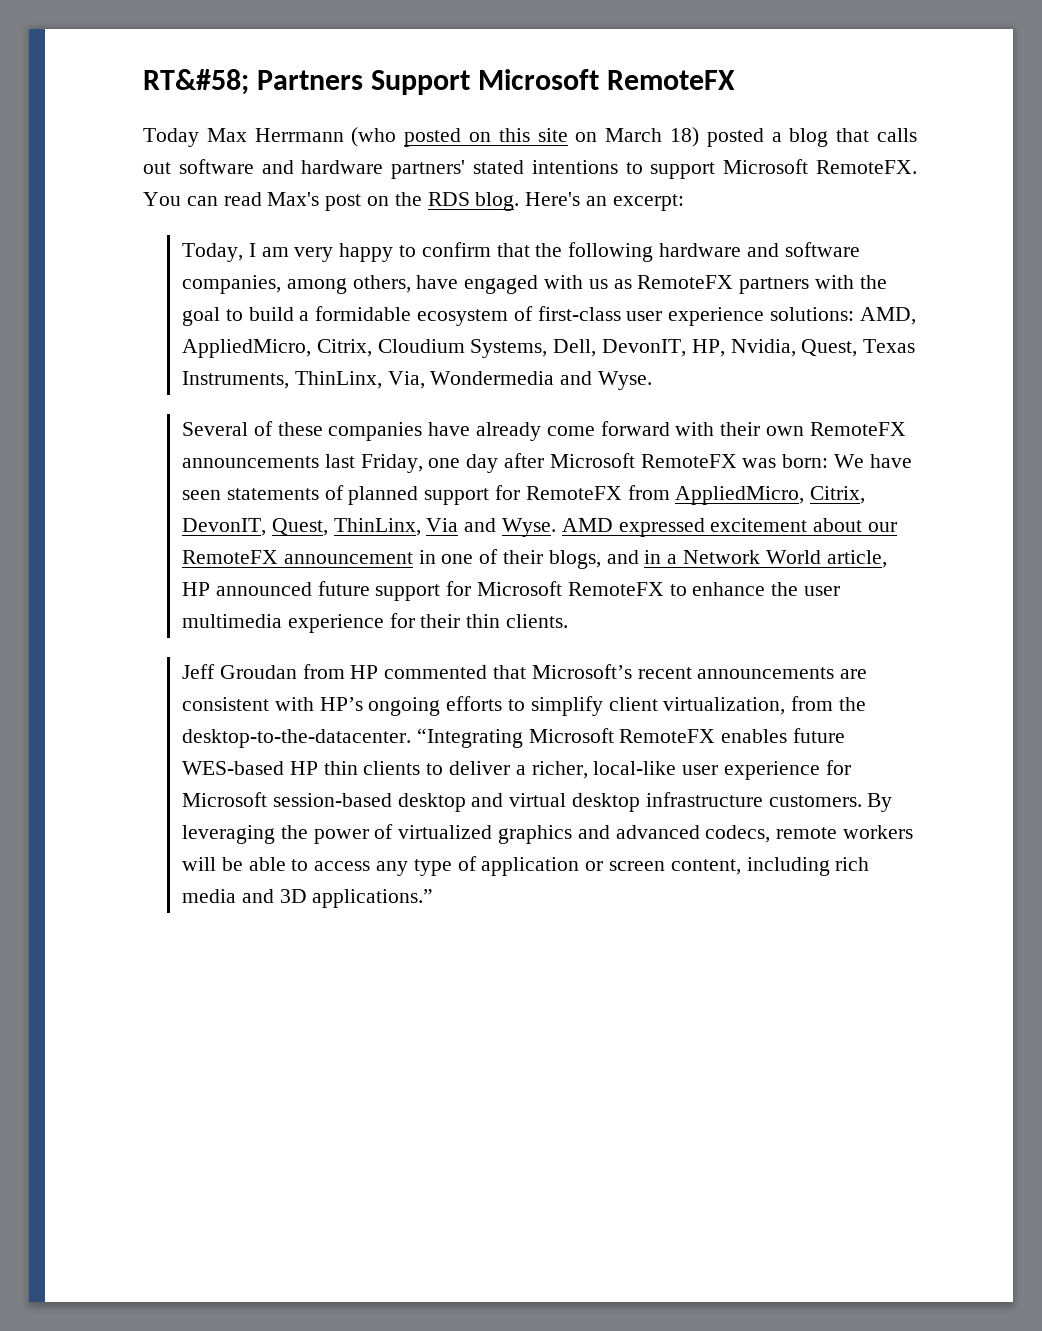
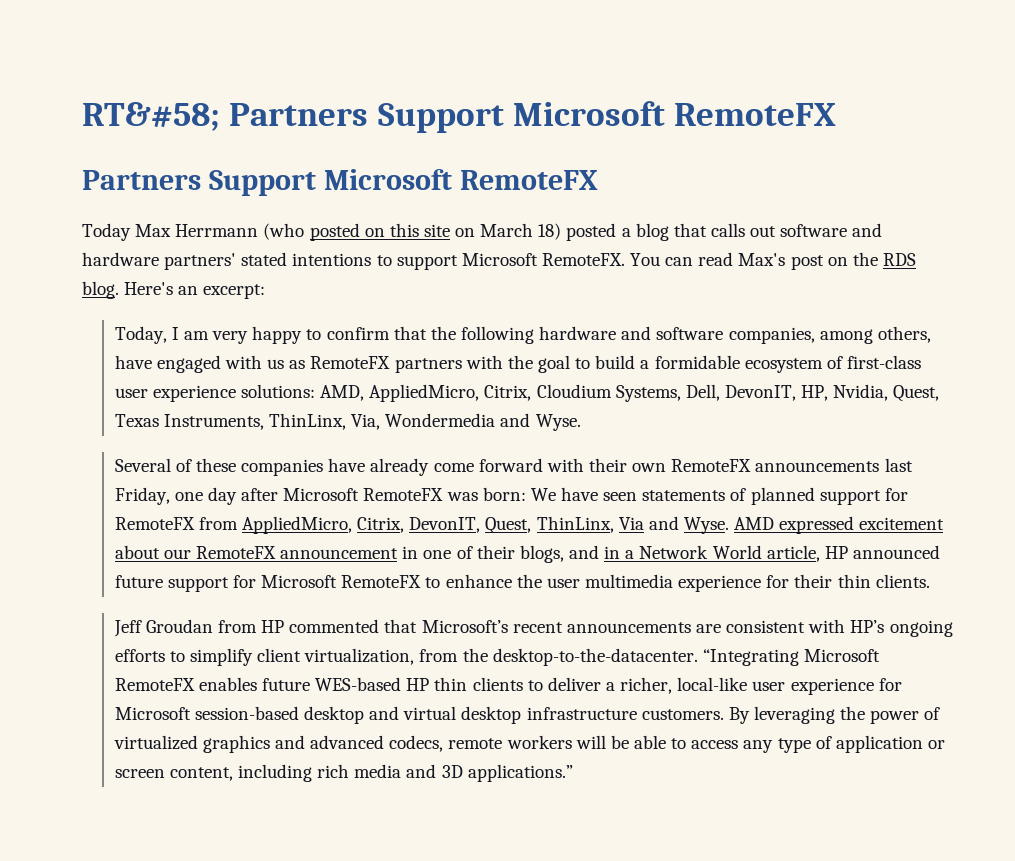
(735, 80) none -> [82,169,598,196] // Partners Support Microsoft RemoteFX

